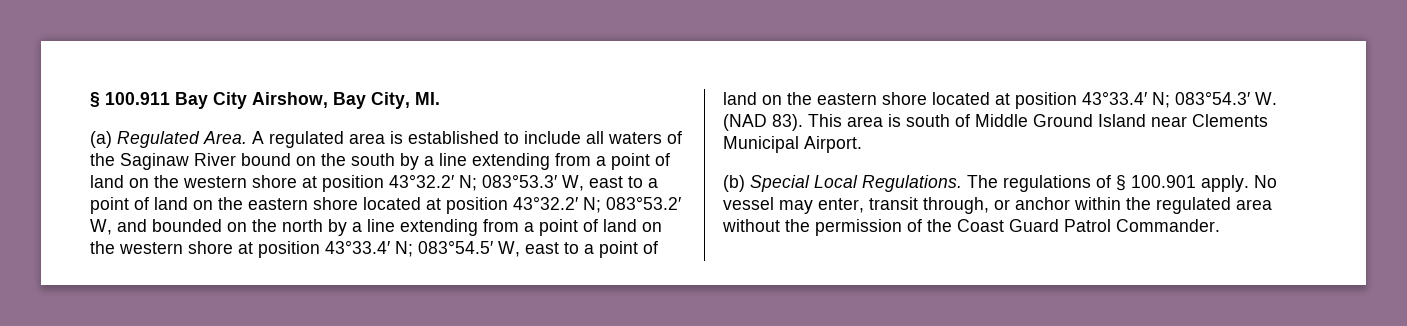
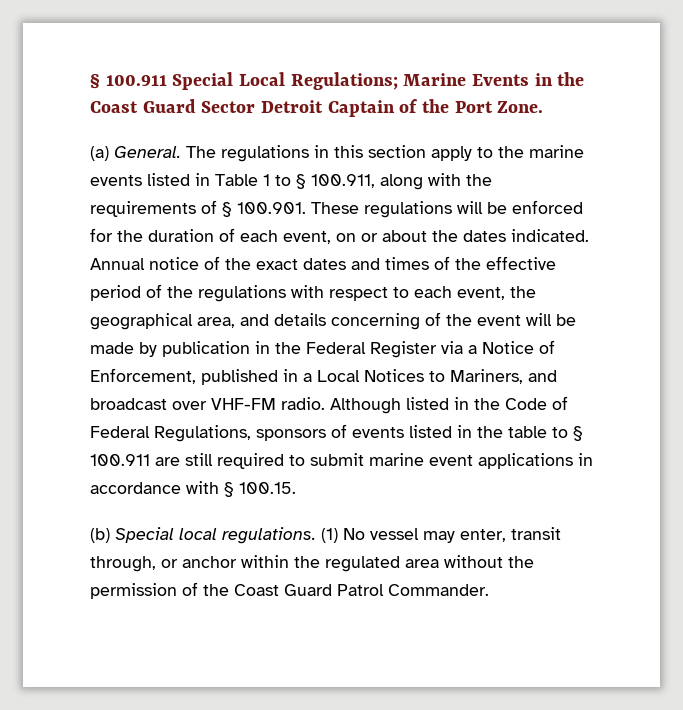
[90,92,440,109] [90,131,682,148] [90,153,670,170] [90,174,658,192] [90,196,681,214] [90,219,662,236] [90,240,658,258] [723,91,1277,109] [723,114,1268,131] [723,136,862,153] [723,175,1249,192] § 100.911 Bay City Airshow, Bay City, MI. // (a) Regulated Area. A regulated area is established to include all waters of the Saginaw River bound on the south by a line extending from a point of land on the western shore at position 43°32.2′ N; 083°53.3′ W, east to a point of land on the eastern shore located at position 43°32.2′ N; 083°53.2′ W, and bounded on the north by a line extending from a point of land on the western shore at position 43°33.4′ N; 083°54.5′ W, east to a point of land on the eastern shore located at position 43°33.4′ N; 083°54.3′ W. (NAD 83). This area is south of Middle Ground Island near Clements Municipal Airport. // (b) Special Local Regulations. The regulations of § 100.901 apply. -> [90,72,585,90] [90,99,544,117] [90,145,584,162] [90,173,492,190] [90,200,583,218] [90,228,589,244] [90,256,556,270] [90,284,536,302] [90,312,576,330] [90,340,555,358] [90,368,557,385] [90,396,568,414] [90,424,583,442] [90,453,593,469] [90,481,296,497] [90,527,338,544] § 100.911 Special Local Regulations; Marine Events in the Coast Guard Sector Detroit Captain of the Port Zone. // (a) General. The regulations in this section apply to the marine events listed in Table 1 to § 100.911, along with the requirements of § 100.901. These regulations will be enforced for the duration of each event, on or about the dates indicated. Annual notice of the exact dates and times of the effective period of the regulations with respect to each event, the geographical area, and details concerning of the event will be made by publication in the Federal Register via a Notice of Enforcement, published in a Local Notices to Mariners, and broadcast over VHF-FM radio. Although listed in the Code of Federal Regulations, sponsors of events listed in the table to § 100.911 are still required to submit marine event applications in accordance with § 100.15. // (b) Special local regulations. (1)

